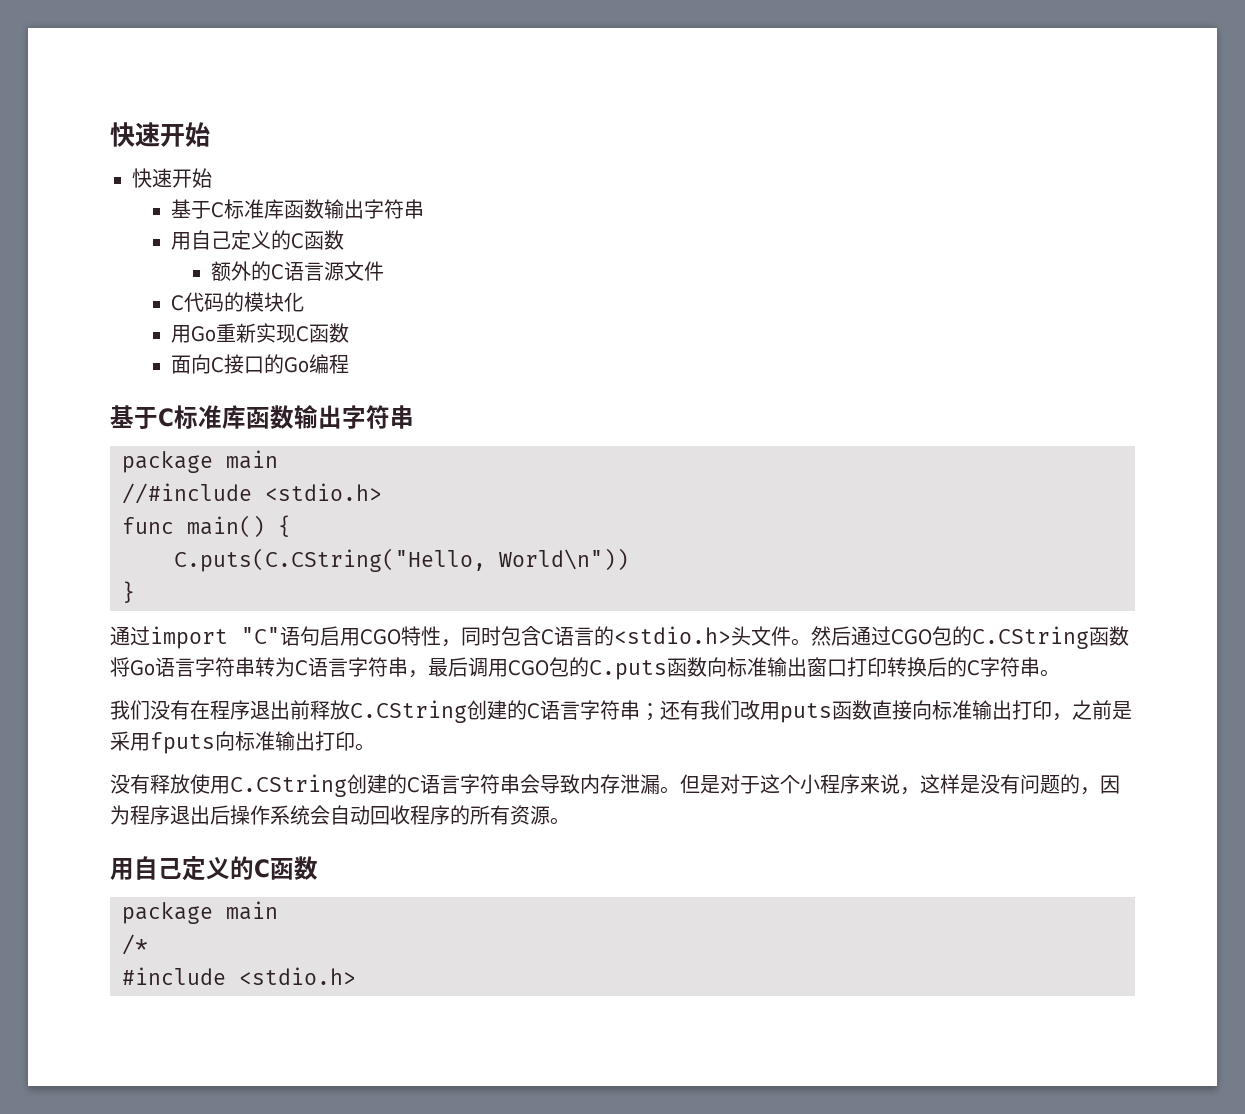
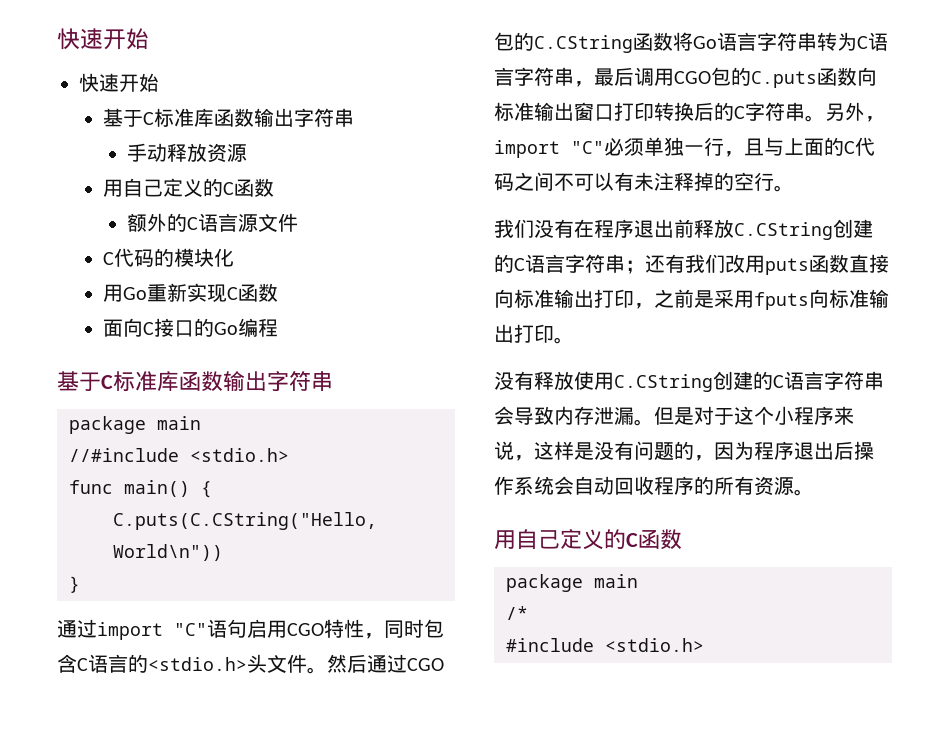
(425, 209) none -> [127,143,248,163] // 手动释放资源
(1060, 673) none -> [825,102,885,122] [494,137,875,158] [494,172,794,192] 另外，import "C"必须单独一行，且与上面的C代码之间不可以有未注释掉的空行。

